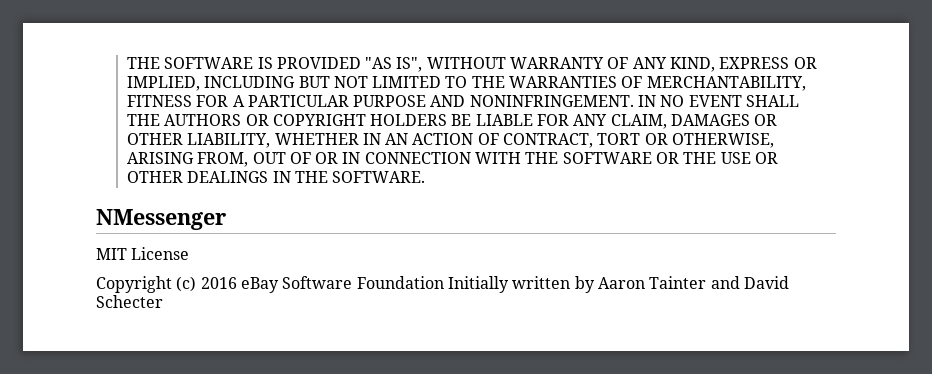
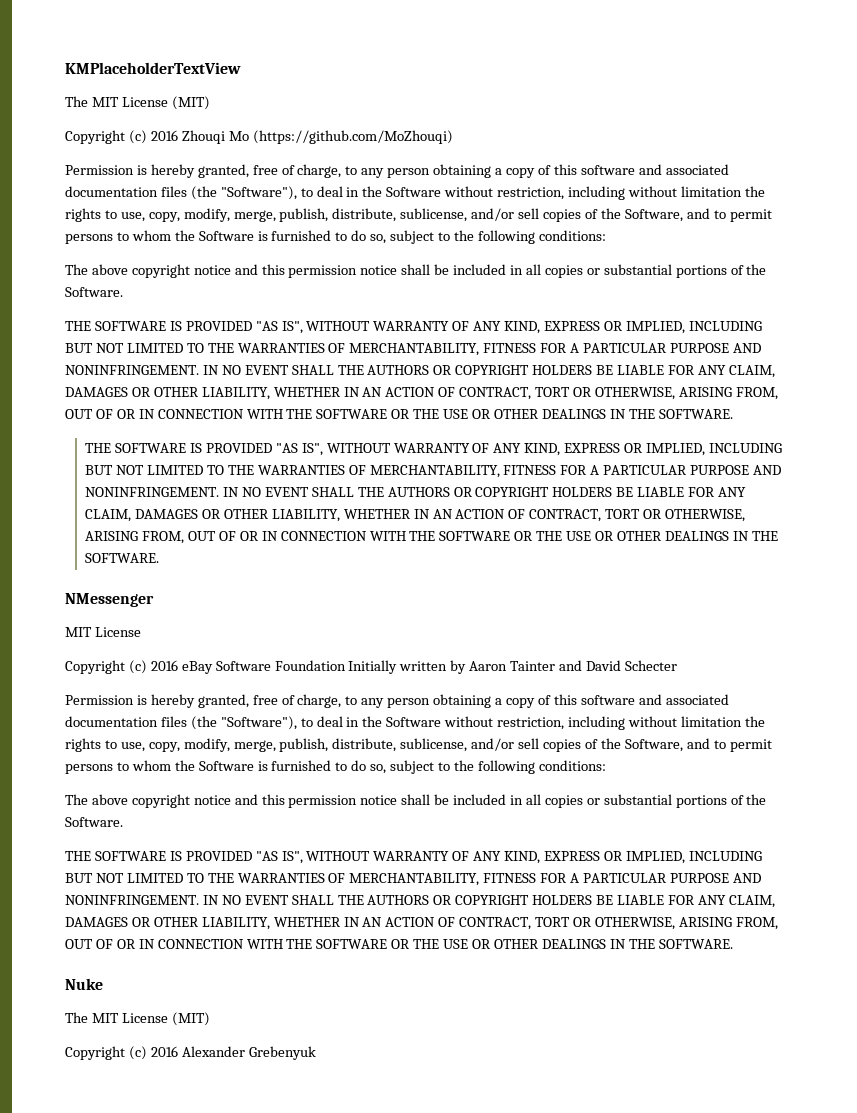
(126, 63) none -> [65,62,241,74] [65,96,210,110] [65,130,453,144] [65,164,729,178] [65,186,765,200] [65,208,772,222] [65,230,606,244] [65,264,767,278] [65,287,123,297] [65,321,762,334] [65,343,761,356] [65,365,775,378] [65,387,778,400] [65,409,733,419] KMPlaceholderTextView // The MIT License (MIT) // Copyright (c) 2016 Zhouqi Mo (https://github.com/MoZhouqi) // Permission is hereby granted, free of charge, to any person obtaining a copy of this software and associated documentation files (the "Software"), to deal in the Software without restriction, including without limitation the rights to use, copy, modify, merge, publish, distribute, sublicense, and/or sell copies of the Software, and to permit persons to whom the Software is furnished to do so, subject to the following conditions: // The above copyright notice and this permission notice shall be included in all copies or substantial portions of the Software. // THE SOFTWARE IS PROVIDED "AS IS", WITHOUT WARRANTY OF ANY KIND, EXPRESS OR IMPLIED, INCLUDING BUT NOT LIMITED TO THE WARRANTIES OF MERCHANTABILITY, FITNESS FOR A PARTICULAR PURPOSE AND NONINFRINGEMENT. IN NO EVENT SHALL THE AUTHORS OR COPYRIGHT HOLDERS BE LIABLE FOR ANY CLAIM, DAMAGES OR OTHER LIABILITY, WHETHER IN AN ACTION OF CONTRACT, TORT OR OTHERWISE, ARISING FROM, OUT OF OR IN CONNECTION WITH THE SOFTWARE OR THE USE OR OTHER DEALINGS IN THE SOFTWARE. //
(163, 301) none -> [65,694,729,708] [65,716,765,730] [65,738,772,752] [65,760,606,774] [65,794,767,808] [65,817,123,827] [65,851,762,864] [65,873,761,886] [65,895,775,908] [65,917,778,930] [65,939,733,949] [65,978,103,990] [65,1012,210,1026] [65,1046,316,1060] // Permission is hereby granted, free of charge, to any person obtaining a copy of this software and associated documentation files (the "Software"), to deal in the Software without restriction, including without limitation the rights to use, copy, modify, merge, publish, distribute, sublicense, and/or sell copies of the Software, and to permit persons to whom the Software is furnished to do so, subject to the following conditions: // The above copyright notice and this permission notice shall be included in all copies or substantial portions of the Software. // THE SOFTWARE IS PROVIDED "AS IS", WITHOUT WARRANTY OF ANY KIND, EXPRESS OR IMPLIED, INCLUDING BUT NOT LIMITED TO THE WARRANTIES OF MERCHANTABILITY, FITNESS FOR A PARTICULAR PURPOSE AND NONINFRINGEMENT. IN NO EVENT SHALL THE AUTHORS OR COPYRIGHT HOLDERS BE LIABLE FOR ANY CLAIM, DAMAGES OR OTHER LIABILITY, WHETHER IN AN ACTION OF CONTRACT, TORT OR OTHERWISE, ARISING FROM, OUT OF OR IN CONNECTION WITH THE SOFTWARE OR THE USE OR OTHER DEALINGS IN THE SOFTWARE. // Nuke // The MIT License (MIT) // Copyright (c) 2016 Alexander Grebenyuk

